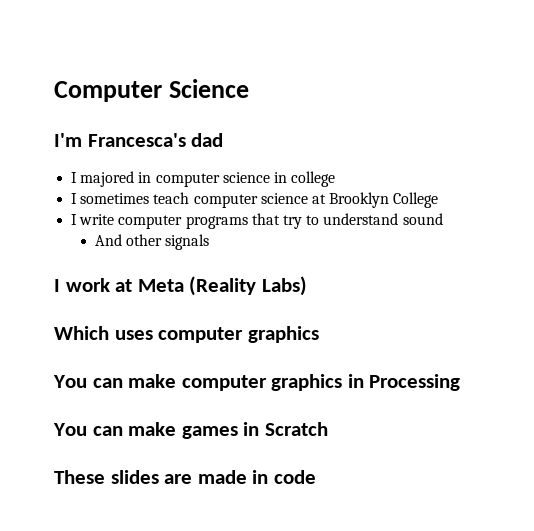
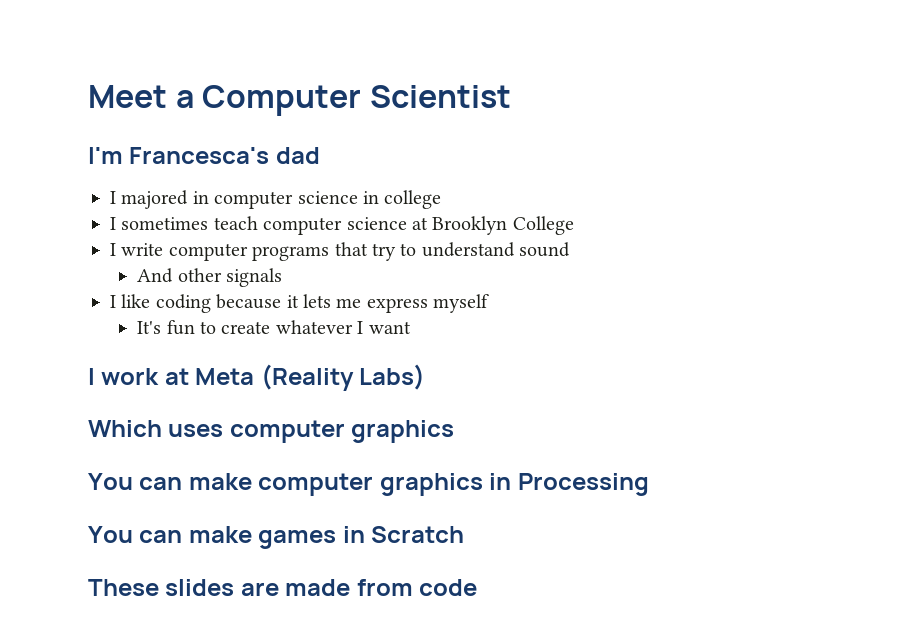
[54,79,249,102] Computer Science -> [88,85,511,116] Meet a Computer Scientist
(210, 242) none -> [110,294,490,313] [137,320,411,335] // I like coding because it lets me express myself // It's fun to create whatever I want
[252,470,269,484] in -> [356,579,413,596] from

